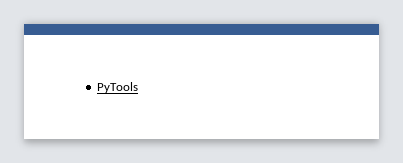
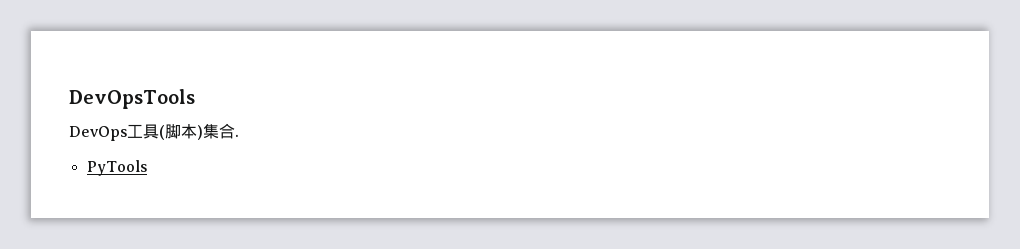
(96, 87) none -> [69,89,195,109] [69,123,239,141] DevOpsTools // DevOps工具(脚本)集合. //

